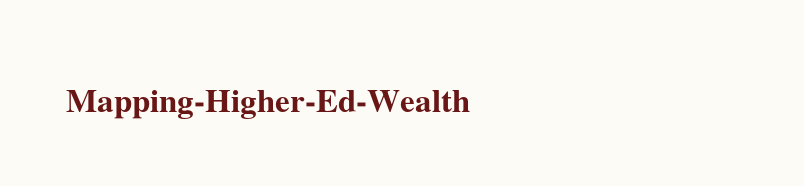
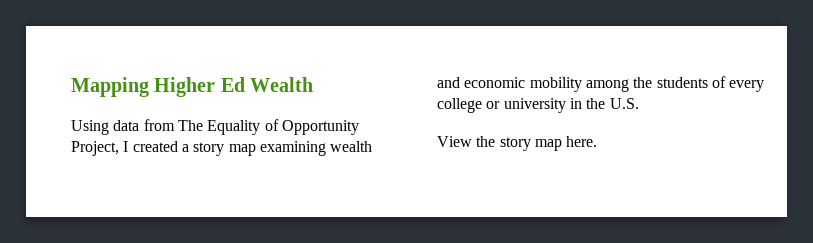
[66,90,470,119] Mapping-Higher-Ed-Wealth -> [71,77,314,97] [71,119,359,135] [71,141,373,156] [437,76,765,92] [437,98,639,113] [437,136,598,151] Mapping Higher Ed Wealth // Using data from The Equality of Opportunity Project, I created a story map examining wealth and economic mobility among the students of every college or university in the U.S. // View the story map here.

